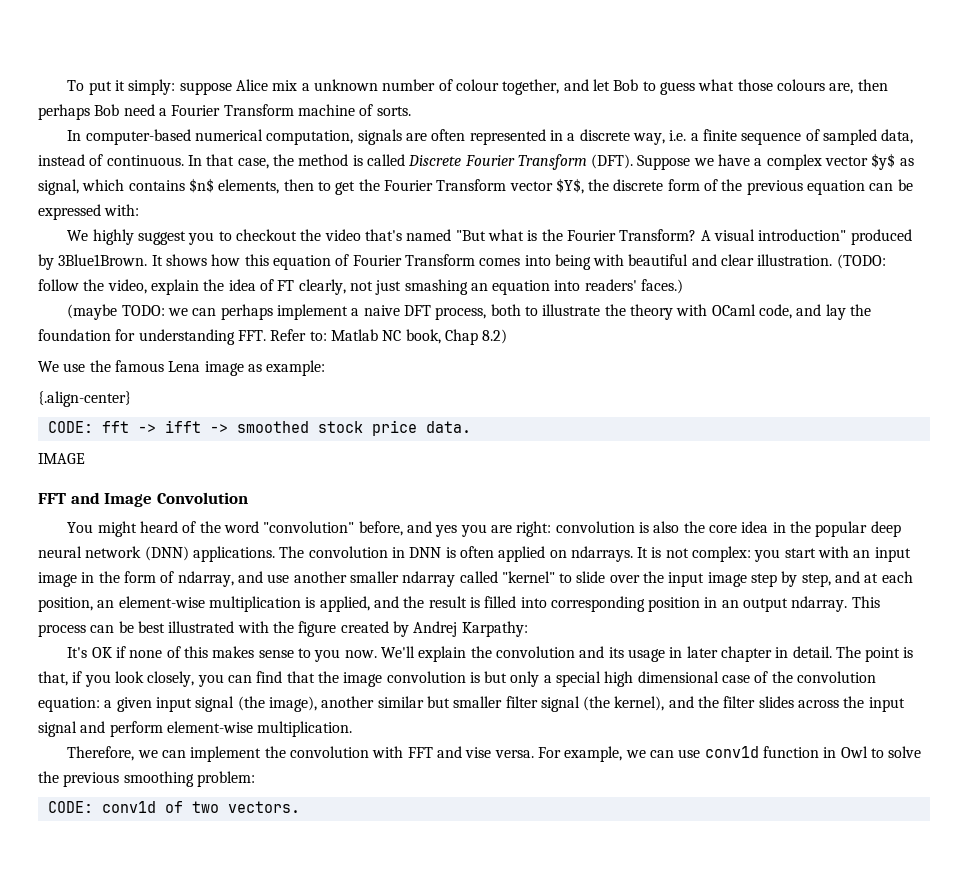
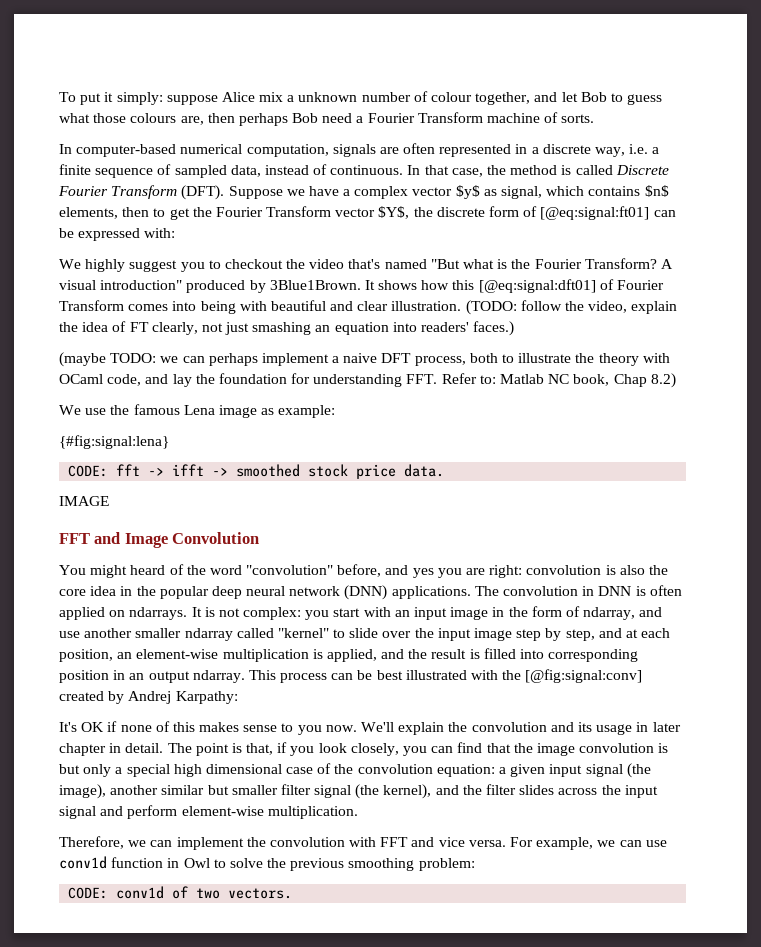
[721,179,866,195] the previous equation -> [540,206,650,220] [@eq:signal:ft01]
[272,255,331,270] equation -> [478,279,596,293] [@eq:signal:dft01]
[38,391,131,407] {.align-center} -> [59,435,169,449] {#fig:signal:lena}
[298,621,337,637] figure -> [525,669,643,683] [@fig:signal:conv]
[465,747,492,758] vise -> [438,837,465,847] vice

